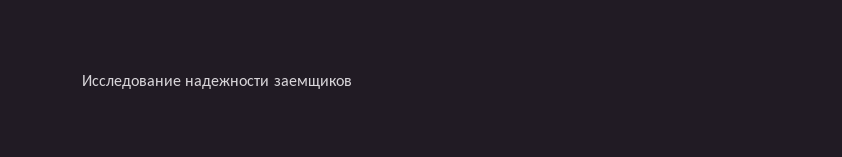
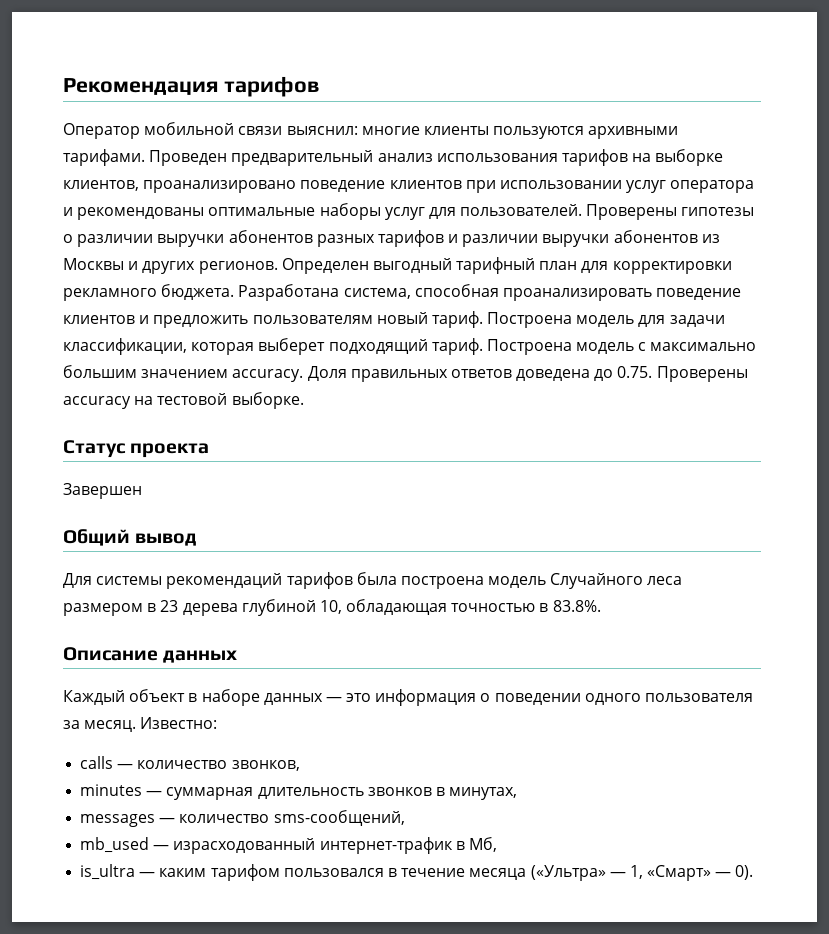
[82,75,352,89] Исследование надежности заемщиков -> [63,76,319,97] [63,122,679,139] [63,149,724,166] [63,180,755,193] [63,203,755,220] [63,230,720,247] [63,257,732,274] [63,284,742,301] [63,311,725,328] [63,338,757,355] [63,365,748,382] [63,392,304,409] [63,440,210,458] [63,483,142,499] [63,529,198,546] [63,572,683,589] [63,599,601,616] [63,647,238,663] [63,689,754,706] [63,717,218,732] [80,756,300,771] [80,784,518,800] [80,810,405,827] [80,837,497,854] [80,864,754,881] Рекомендация тарифов // Оператор мобильной связи выяснил: многие клиенты пользуются архивными тарифами. Проведен предварительный анализ использования тарифов на выборке клиентов, проанализировано поведение клиентов при использовании услуг оператора и рекомендованы оптимальные наборы услуг для пользователей. Проверены гипотезы о различии выручки абонентов разных тарифов и различии выручки абонентов из Москвы и других регионов. Определен выгодный тарифный план для корректировки рекламного бюджета. Разработана система, способная проанализировать поведение клиентов и предложить пользователям новый тариф. Построена модель для задачи классификации, которая выберет подходящий тариф. Построена модель с максимально большим значением accuracy. Доля правильных ответов доведена до 0.75. Проверены accuracy на тестовой выборке. // Статус проекта // Завершен // Общий вывод // Для системы рекомендаций тарифов была построена модель Случайного леса размером в 23 дерева глубиной 10, обладающая точностью в 83.8%. // Описание данных // Каждый объект в наборе данных — это информация о поведении одного пользователя за месяц. Известно: // сalls — количество звонков, // minutes — суммарная длительность звонков в минутах, // messages — количество sms-сообщений, // mb_used — израсходованный интернет-трафик в Мб, // is_ultra — каким тарифом пользовался в течение месяца («Ультра» — 1, «Смарт» — 0).

